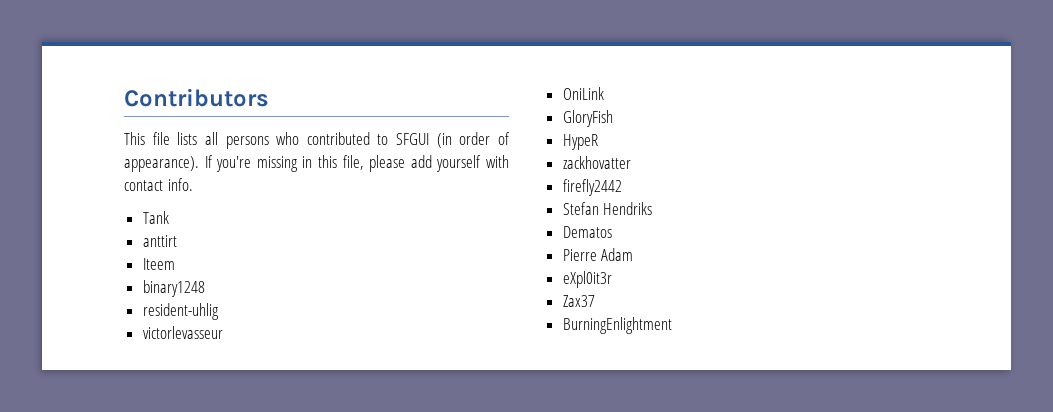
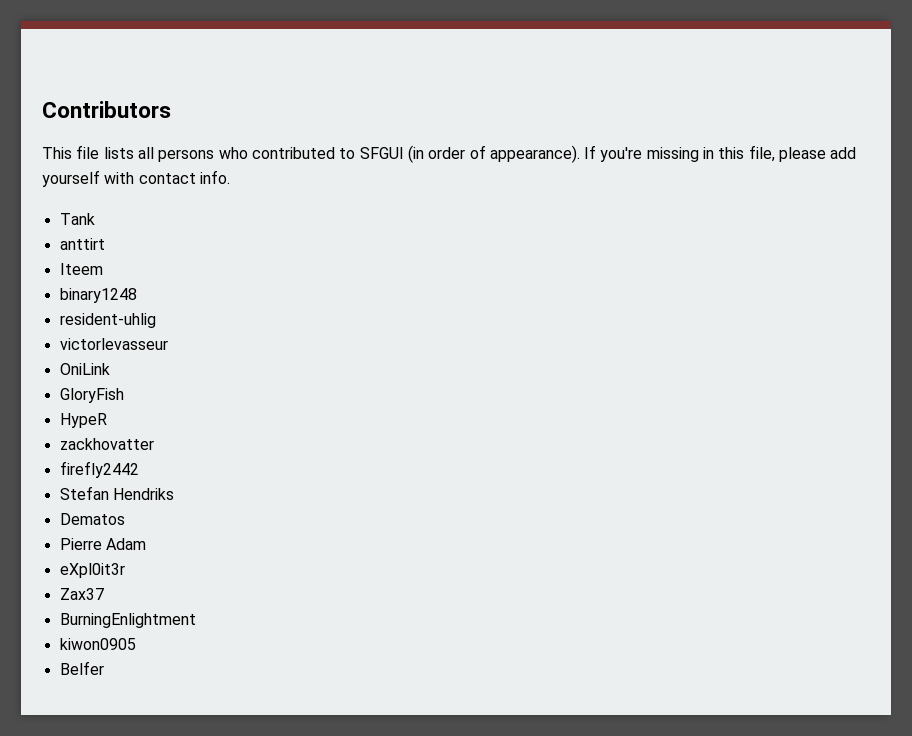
(672, 325) none -> [59,638,136,650] [59,661,104,675] // kiwon0905 // Belfer

